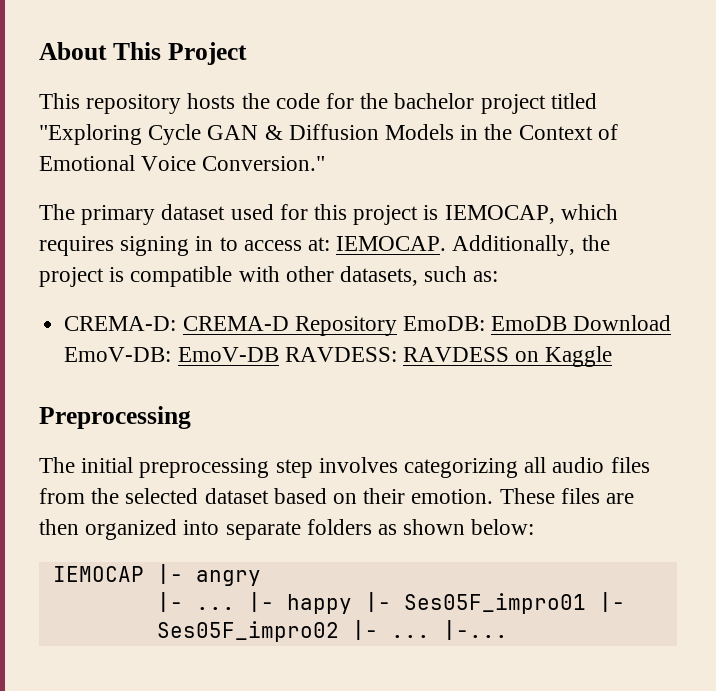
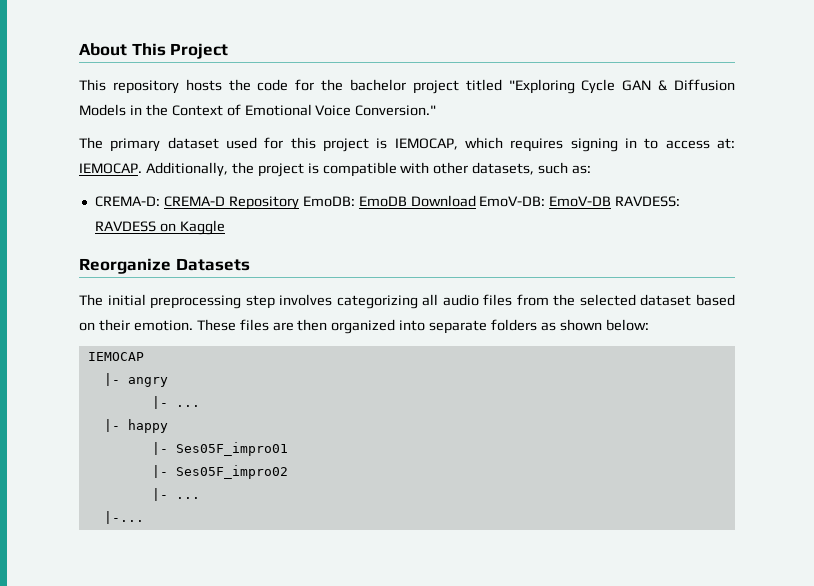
[39,406,191,429] Preprocessing -> [79,258,250,274] Reorganize Datasets
(144, 574) none -> (144, 356) //
(235, 608) none -> (200, 406) //
(352, 604) none -> (168, 426) //
(586, 603) none -> (288, 449) //
[351,620,430,640] |- ... -> [151,488,200,501] // |- ... //

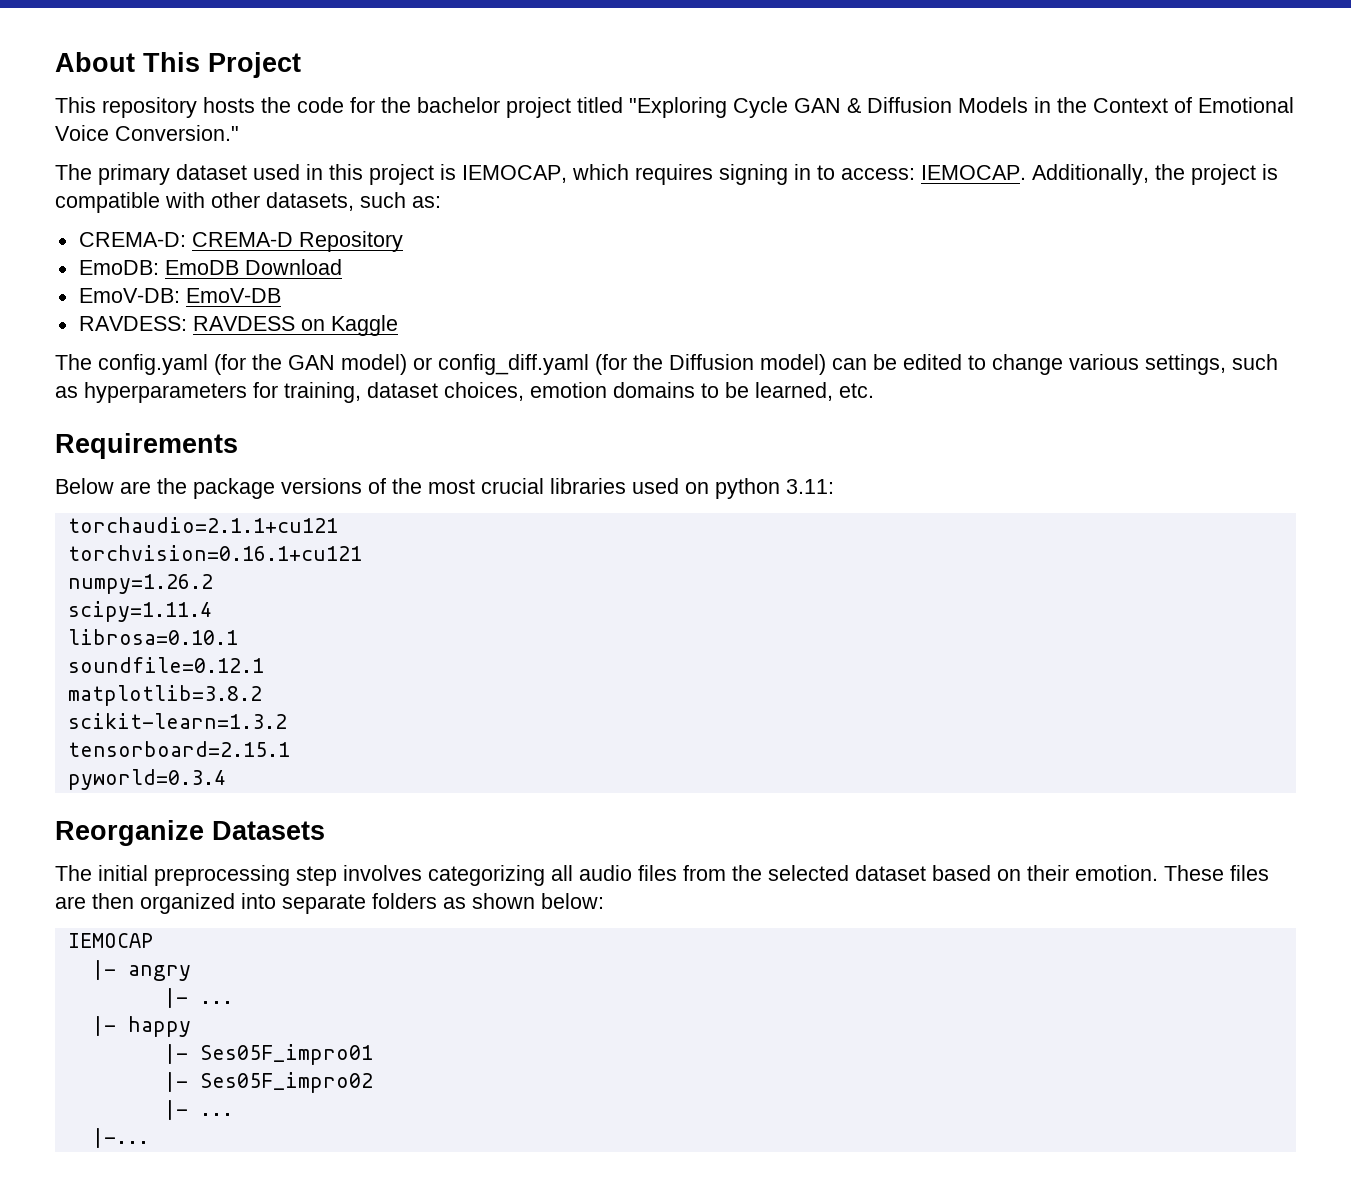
[264,137,284,149] for -> [306,164,323,180] in
[665,138,735,149] access at: -> [841,168,915,180] access:
(299, 203) none -> (403, 241) //
(476, 201) none -> (342, 267) //
(612, 201) none -> (281, 295) //
(225, 227) none -> [55,354,1278,375] [55,382,874,403] [55,433,238,459] [55,478,834,499] [67,517,338,533] [67,545,362,561] [67,574,213,594] [67,601,212,622] [67,629,238,645] [67,657,264,673] [67,685,262,706] [67,713,287,729] [67,741,290,757] [67,769,226,790] // The config.yaml (for the GAN model) or config_diff.yaml (for the Diffusion model) can be edited to change various settings, such as hyperparameters for training, dataset choices, emotion domains to be learned, etc. // Requirements // Below are the package versions of the most crucial libraries used on python 3.11: // torchaudio=2.1.1+cu121 // torchvision=0.16.1+cu121 // numpy=1.26.2 // scipy=1.11.4 // librosa=0.10.1 // soundfile=0.12.1 // matplotlib=3.8.2 // scikit-learn=1.3.2 // tensorboard=2.15.1 // pyworld=0.3.4

